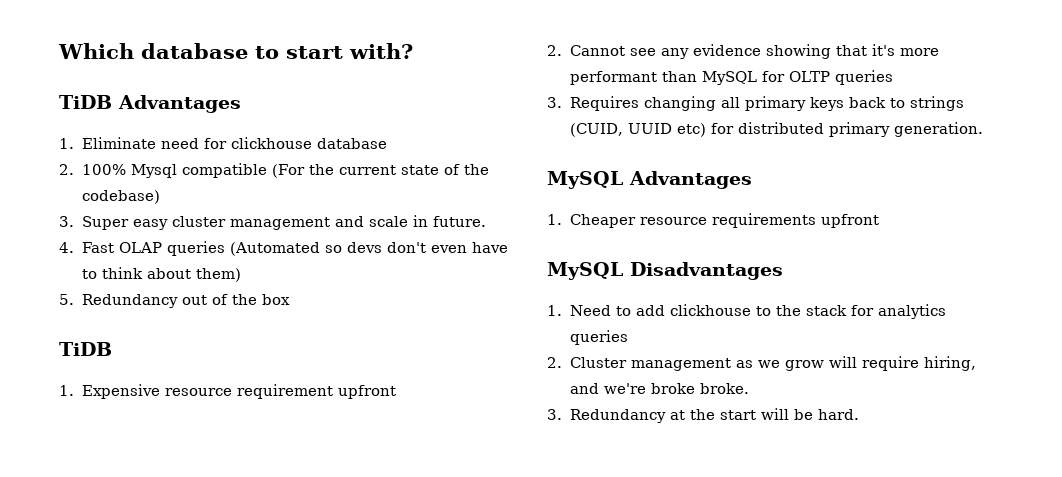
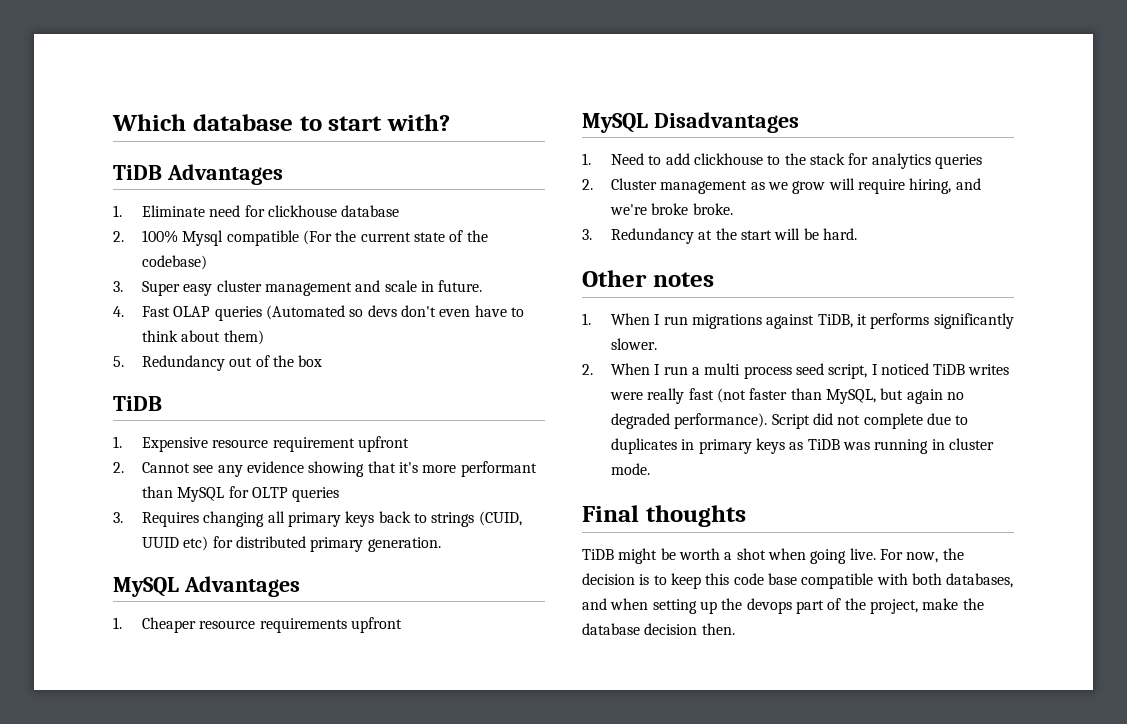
(859, 414) none -> [582,270,714,287] [582,313,1014,329] [610,338,657,350] [582,363,1010,379] [609,388,964,404] [610,413,969,429] [610,438,994,454] [610,463,650,475] [582,505,746,527] [582,548,964,564] [582,573,1014,589] [582,598,984,614] [582,623,735,635] // Other notes // 1. When I run migrations against TiDB, it performs significantly slower. // 2. When I run a multi process seed script, I noticed TiDB writes were really fast (not faster than MySQL, but again no degraded performance). Script did not complete due to duplicates in primary keys as TiDB was running in cluster mode. // Final thoughts // TiDB might be worth a shot when going live. For now, the decision is to keep this code base compatible with both databases, and when setting up the devops part of the project, make the database decision then.

